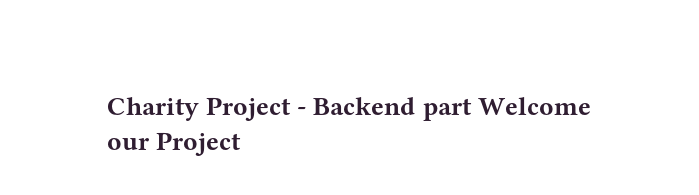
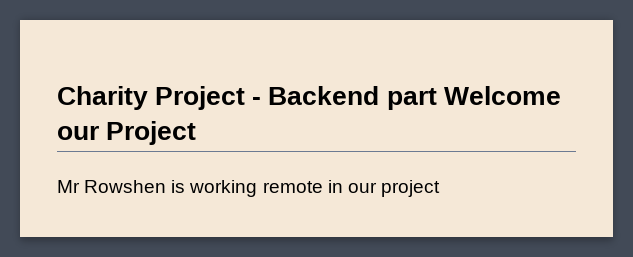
(242, 144) none -> [57,180,440,197] // Mr Rowshen is working remote in our project

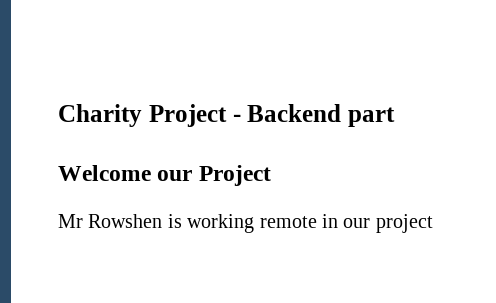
(437, 99) none -> (395, 117) //

